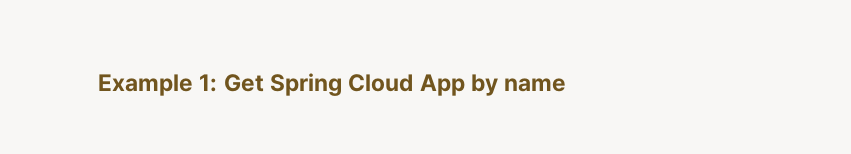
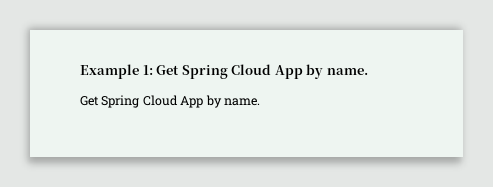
[504,78,567,92] name -> [326,68,368,75] [80,95,260,108] name. // Get Spring Cloud App by name.

